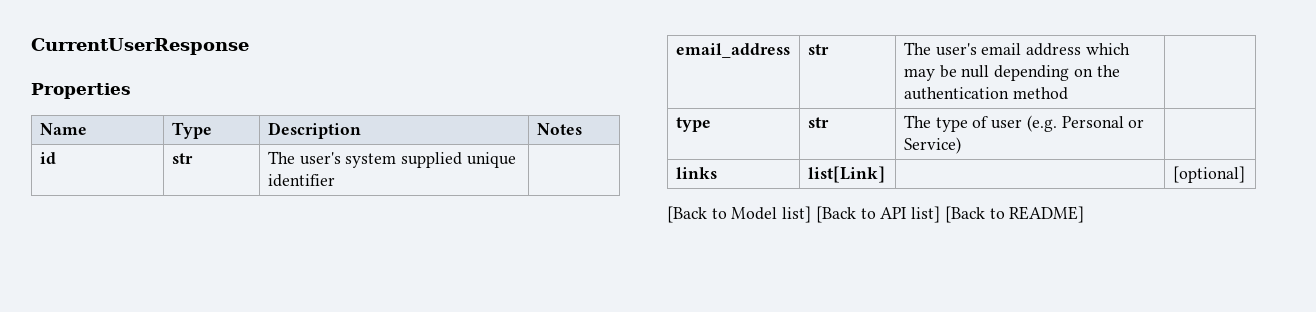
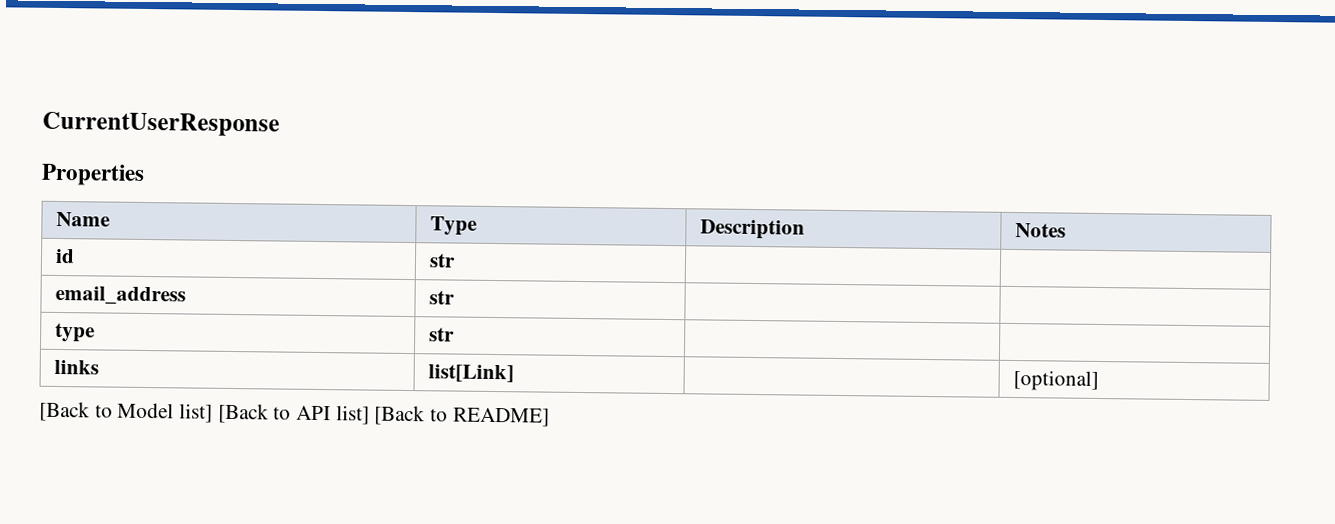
[267,151,516,168] [267,174,335,187] [675,43,790,58] [807,44,829,55] [903,42,1130,56] [903,65,1120,81] [903,87,1068,100] [675,117,711,132] [807,117,829,128] [903,115,1145,132] [903,137,961,154] The user's system supplied unique identifier | // email_address | str | The user's email address which may be null depending on the authentication method | // type | str | The type of user (e.g. Personal or Service) -> [54,285,186,305] [428,290,455,305] [54,322,95,343] [428,327,455,342] | // email_address | str | | // type | str |

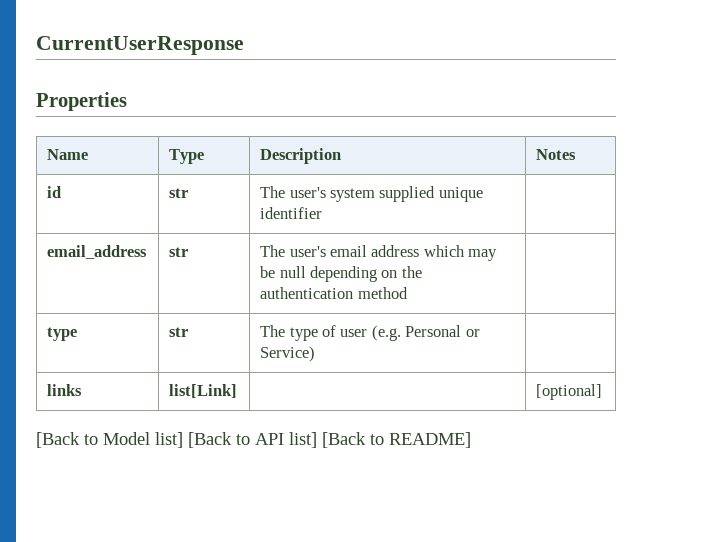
[54,285,186,305] [428,290,455,305] [54,322,95,343] [428,327,455,342] | // email_address | str | | // type | str | -> [260,186,483,202] [260,207,323,219] [47,245,148,259] [169,247,189,257] [260,245,498,261] [260,266,422,282] [260,287,408,299] [47,327,78,341] [169,327,189,337] [260,325,480,341] [260,346,316,362] The user's system supplied unique identifier | // email_address | str | The user's email address which may be null depending on the authentication method | // type | str | The type of user (e.g. Personal or Service)

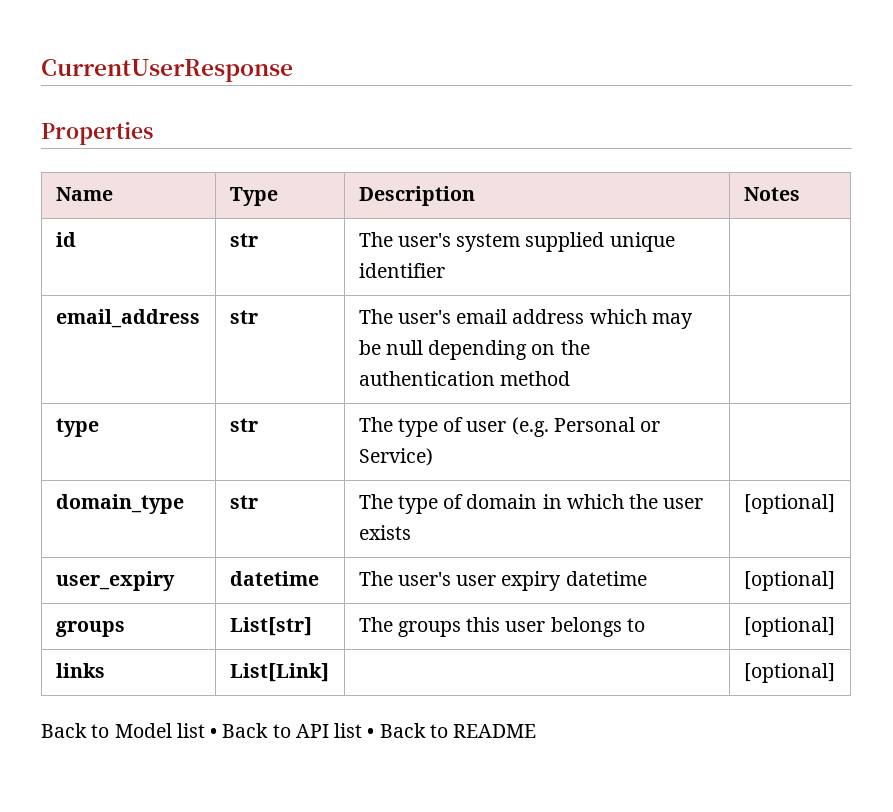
(316, 354) none -> [55,494,184,514] [229,495,258,509] [358,494,704,514] [358,525,411,540] [743,494,835,514] [55,571,175,591] [229,571,319,586] [358,571,647,591] [743,571,835,591] [55,620,125,637] [229,617,312,636] [358,617,645,637] [743,617,835,637] // domain_type | str | The type of domain in which the user exists | [optional] // user_expiry | datetime | The user's user expiry datetime | [optional] // groups | List[str] | The groups this user belongs to | [optional]
[169,384,238,398] [536,384,603,400] [36,432,80,448] list[Link] | | [optional] // [Back -> [229,663,329,682] [743,663,835,683] [41,723,87,738] List[Link] | | [optional] // Back
[155,432,471,448] list] [Back to API list] [Back to README] -> [176,723,537,738] list • Back to API list • Back to README

